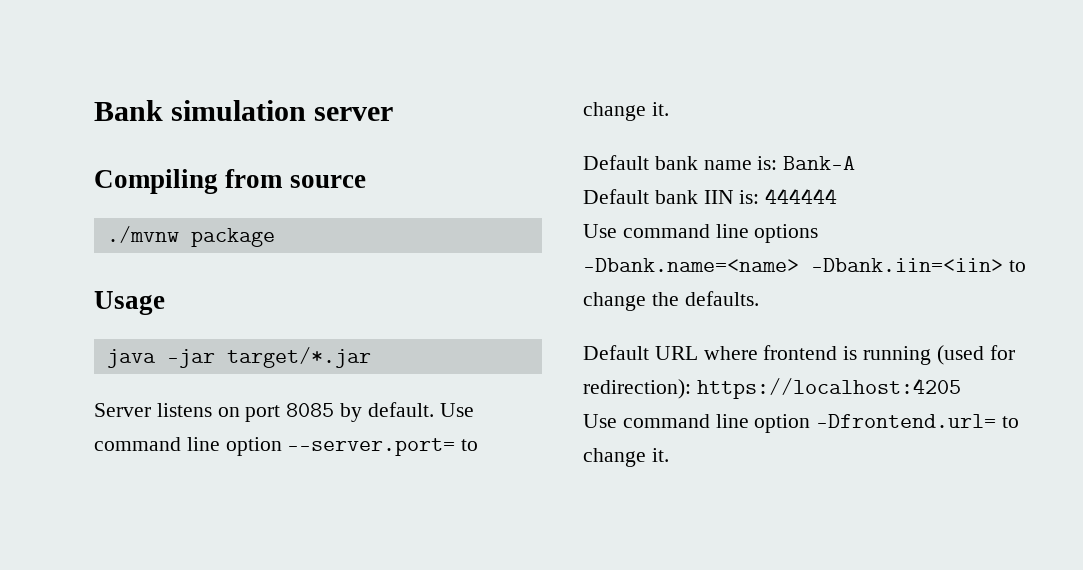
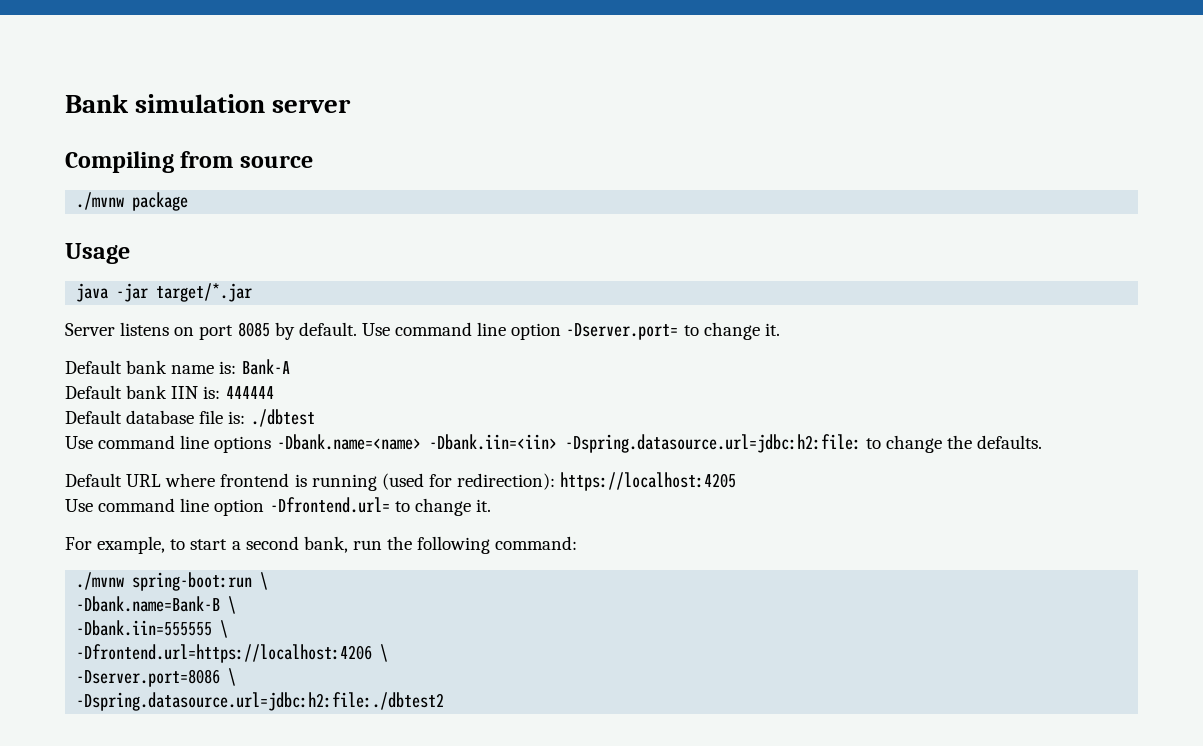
[287,438,456,456] --server.port= -> [566,323,679,340] -Dserver.port=
(838, 196) none -> [65,409,315,427] // Default database file is: ./dbtest
(1003, 265) none -> [564,434,861,453] -Dspring.datasource.url=jdbc:h2:file:
(669, 455) none -> [65,536,578,554] [76,572,269,591] [76,596,237,614] [76,620,229,638] [76,644,389,663] [76,668,237,687] [76,692,445,711] // For example, to start a second bank, run the following command: // ./mvnw spring-boot:run \ // -Dbank.name=Bank-B \ // -Dbank.iin=555555 \ // -Dfrontend.url=https://localhost:4206 \ // -Dserver.port=8086 \ // -Dspring.datasource.url=jdbc:h2:file:./dbtest2

